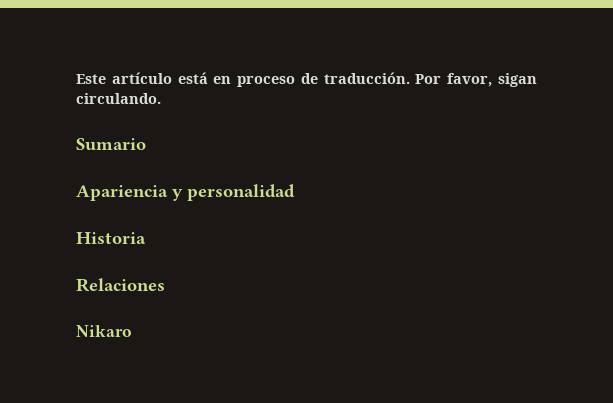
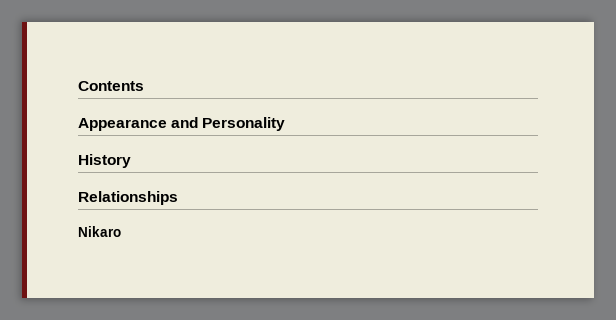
[76,72,537,87] [76,93,161,104] [76,138,146,151] [76,184,295,201] [76,232,146,244] [76,278,165,292] Este artículo está en proceso de traducción. Por favor, sigan circulando. // Sumario // Apariencia y personalidad // Historia // Relaciones -> [78,81,144,91] [78,117,286,131] [78,154,131,168] [78,191,178,205] Contents // Appearance and Personality // History // Relationships

